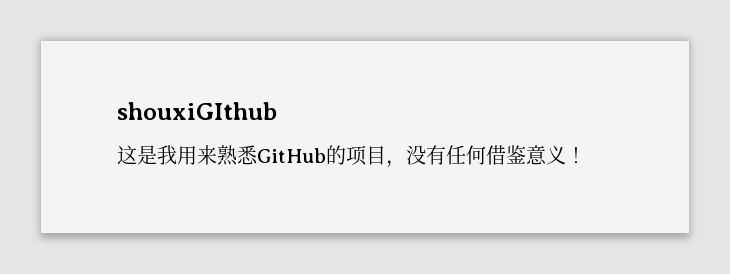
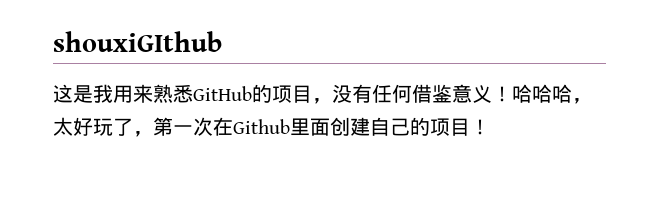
(586, 155) none -> [512,84,592,104] [53,117,490,137] 哈哈哈，太好玩了，第一次在Github里面创建自己的项目！

